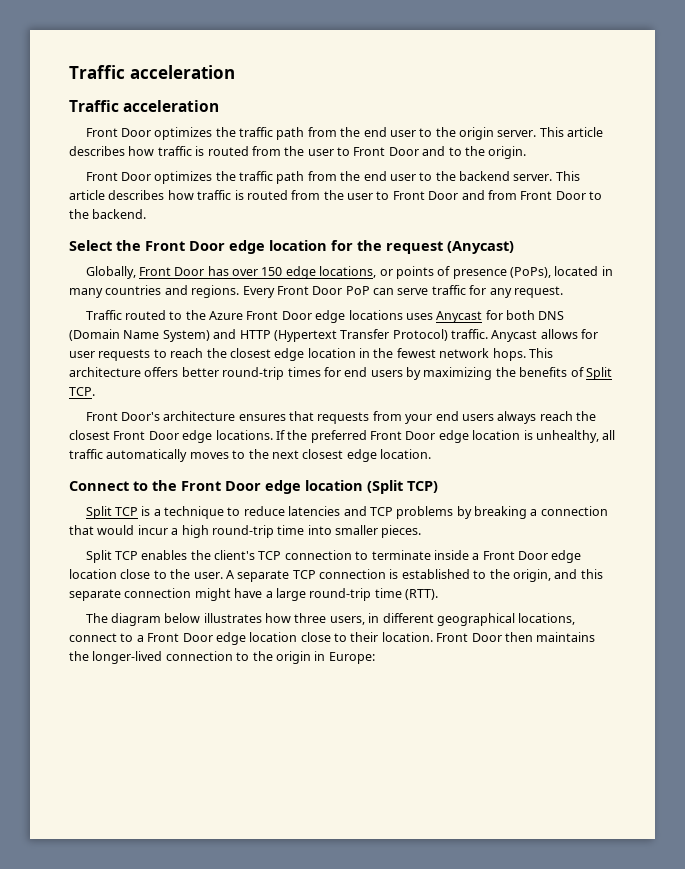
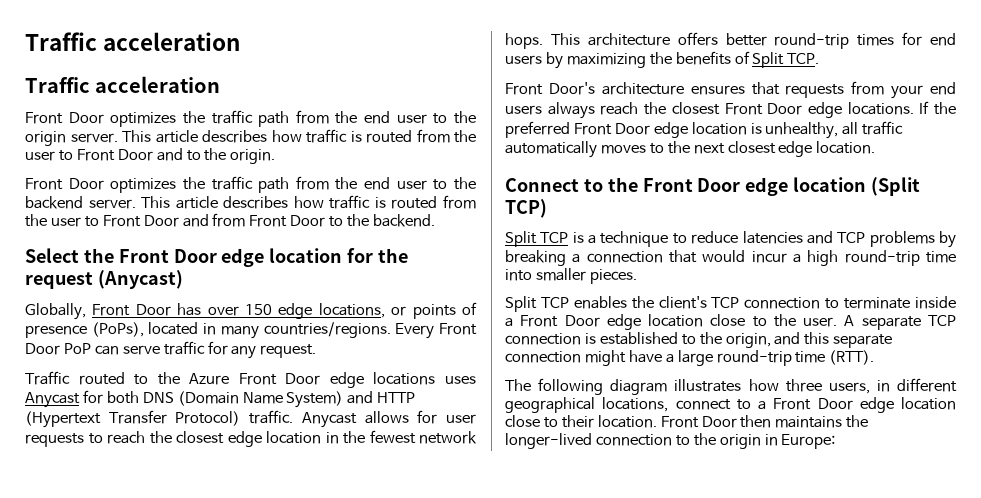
[105,285,240,298] countries and regions. -> [263,322,391,338] countries/regions.
[110,613,201,626] diagram below -> [538,378,668,395] following diagram

